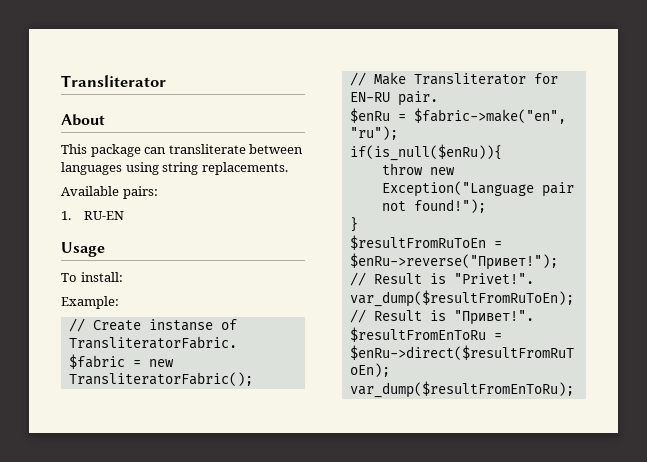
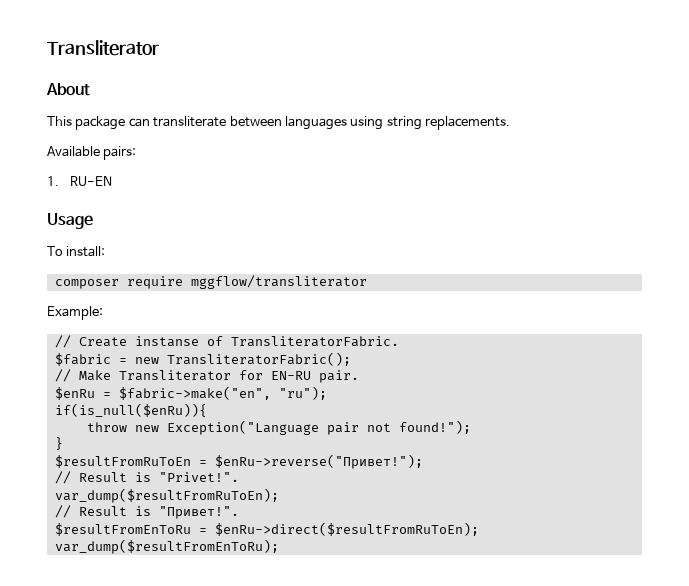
(123, 277) none -> [54,275,367,289] // composer require mggflow/transliterator

